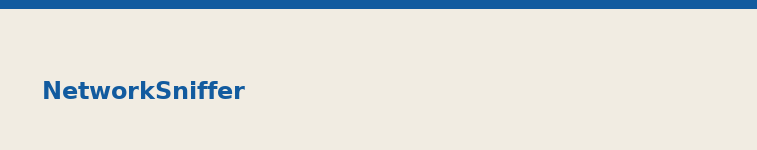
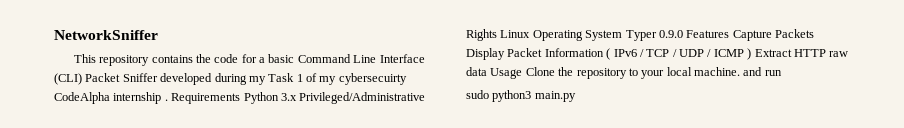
(245, 90) none -> [73,54,425,66] [54,73,407,85] [54,92,426,104] [466,29,814,41] [466,48,849,60] [466,67,782,79] [466,90,576,102] // This repository contains the code for a basic Command Line Interface (CLI) Packet Sniffer developed during my Task 1 of my cybersecuirty CodeAlpha internship . Requirements Python 3.x Privileged/Administrative Rights Linux Operating System Typer 0.9.0 Features Capture Packets Display Packet Information ( IPv6 / TCP / UDP / ICMP ) Extract HTTP raw data Usage Clone the repository to your local machine. and run // sudo python3 main.py

